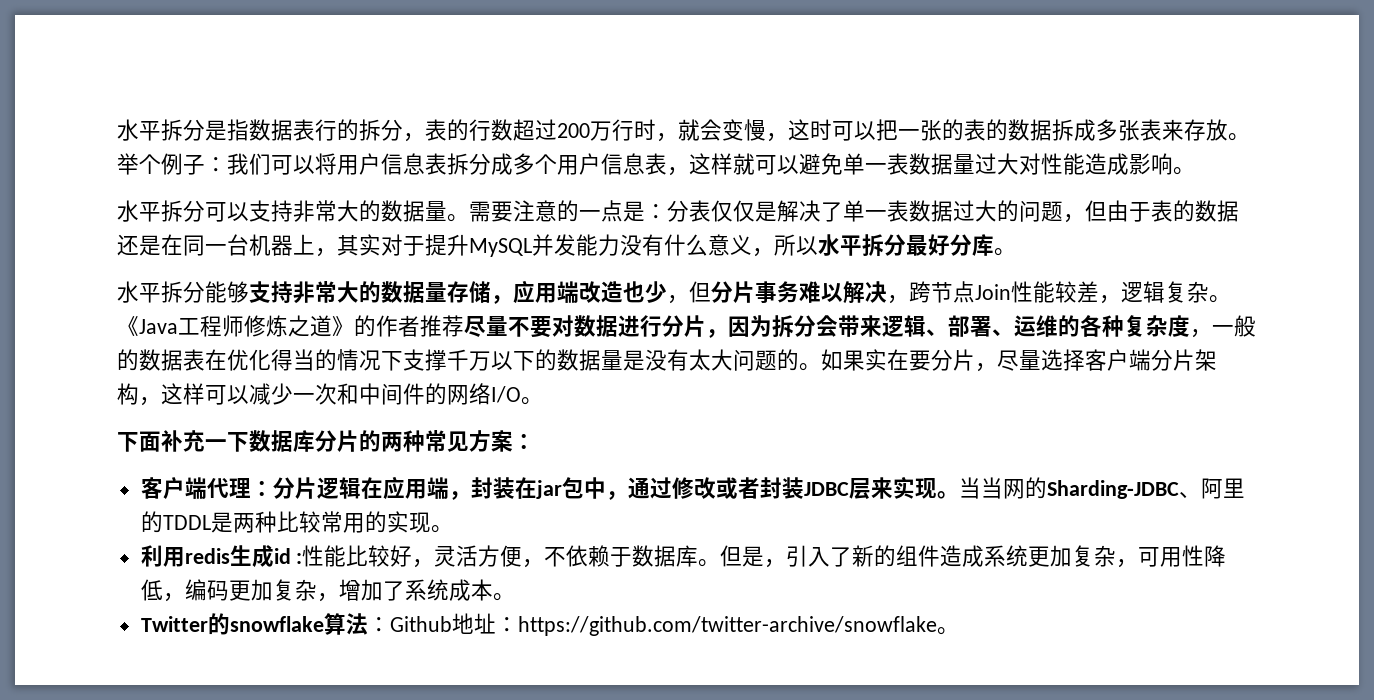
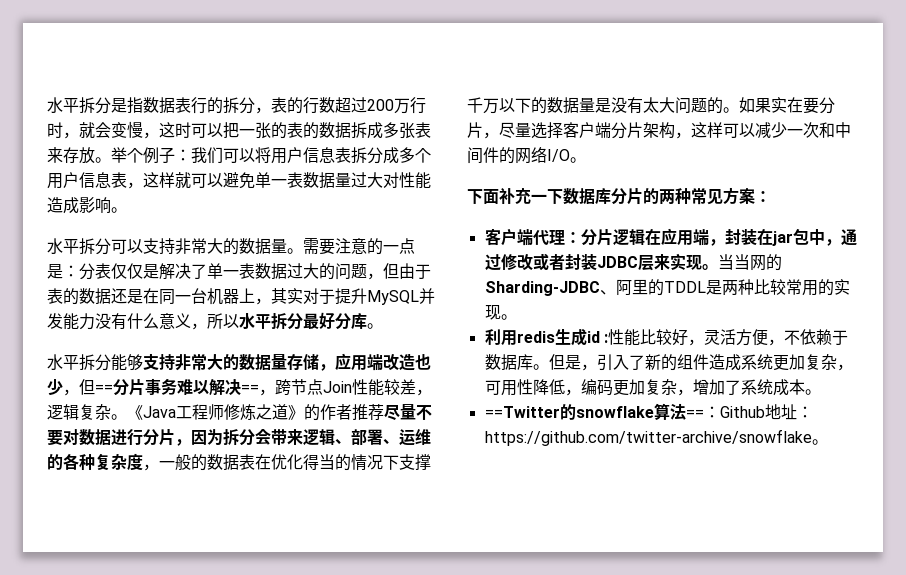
(711, 292) none -> [95,384,113,393] ==
(887, 292) none -> [241,384,259,393] ==
[140,616,208,632] Twitter -> [484,406,560,418] ==Twitter
(368, 624) none -> [685,409,704,418] ==

